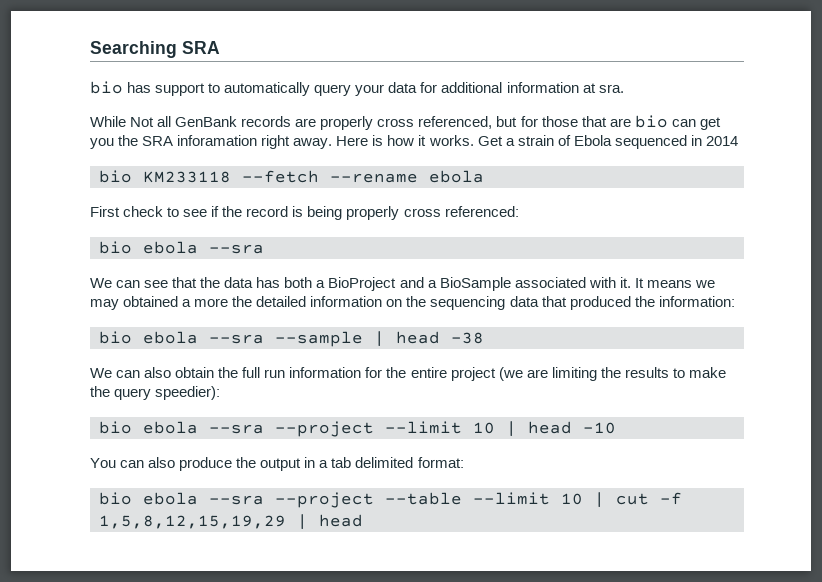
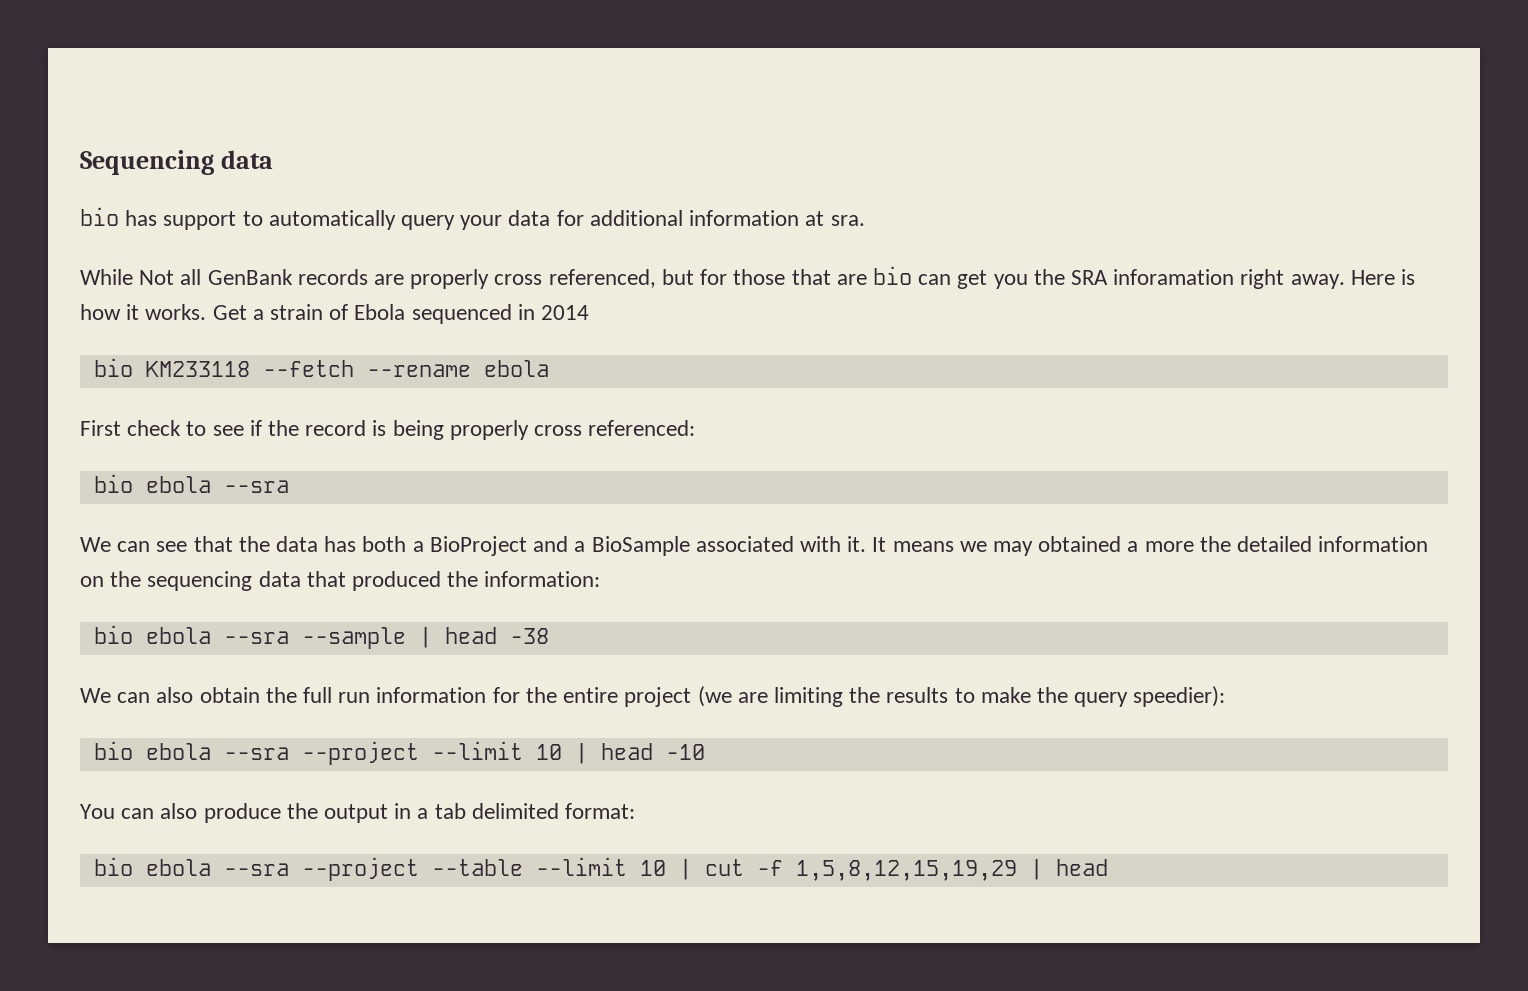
[90,41,220,58] Searching SRA -> [80,150,273,175] Sequencing data

